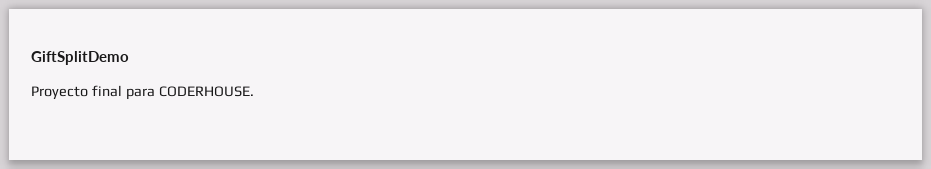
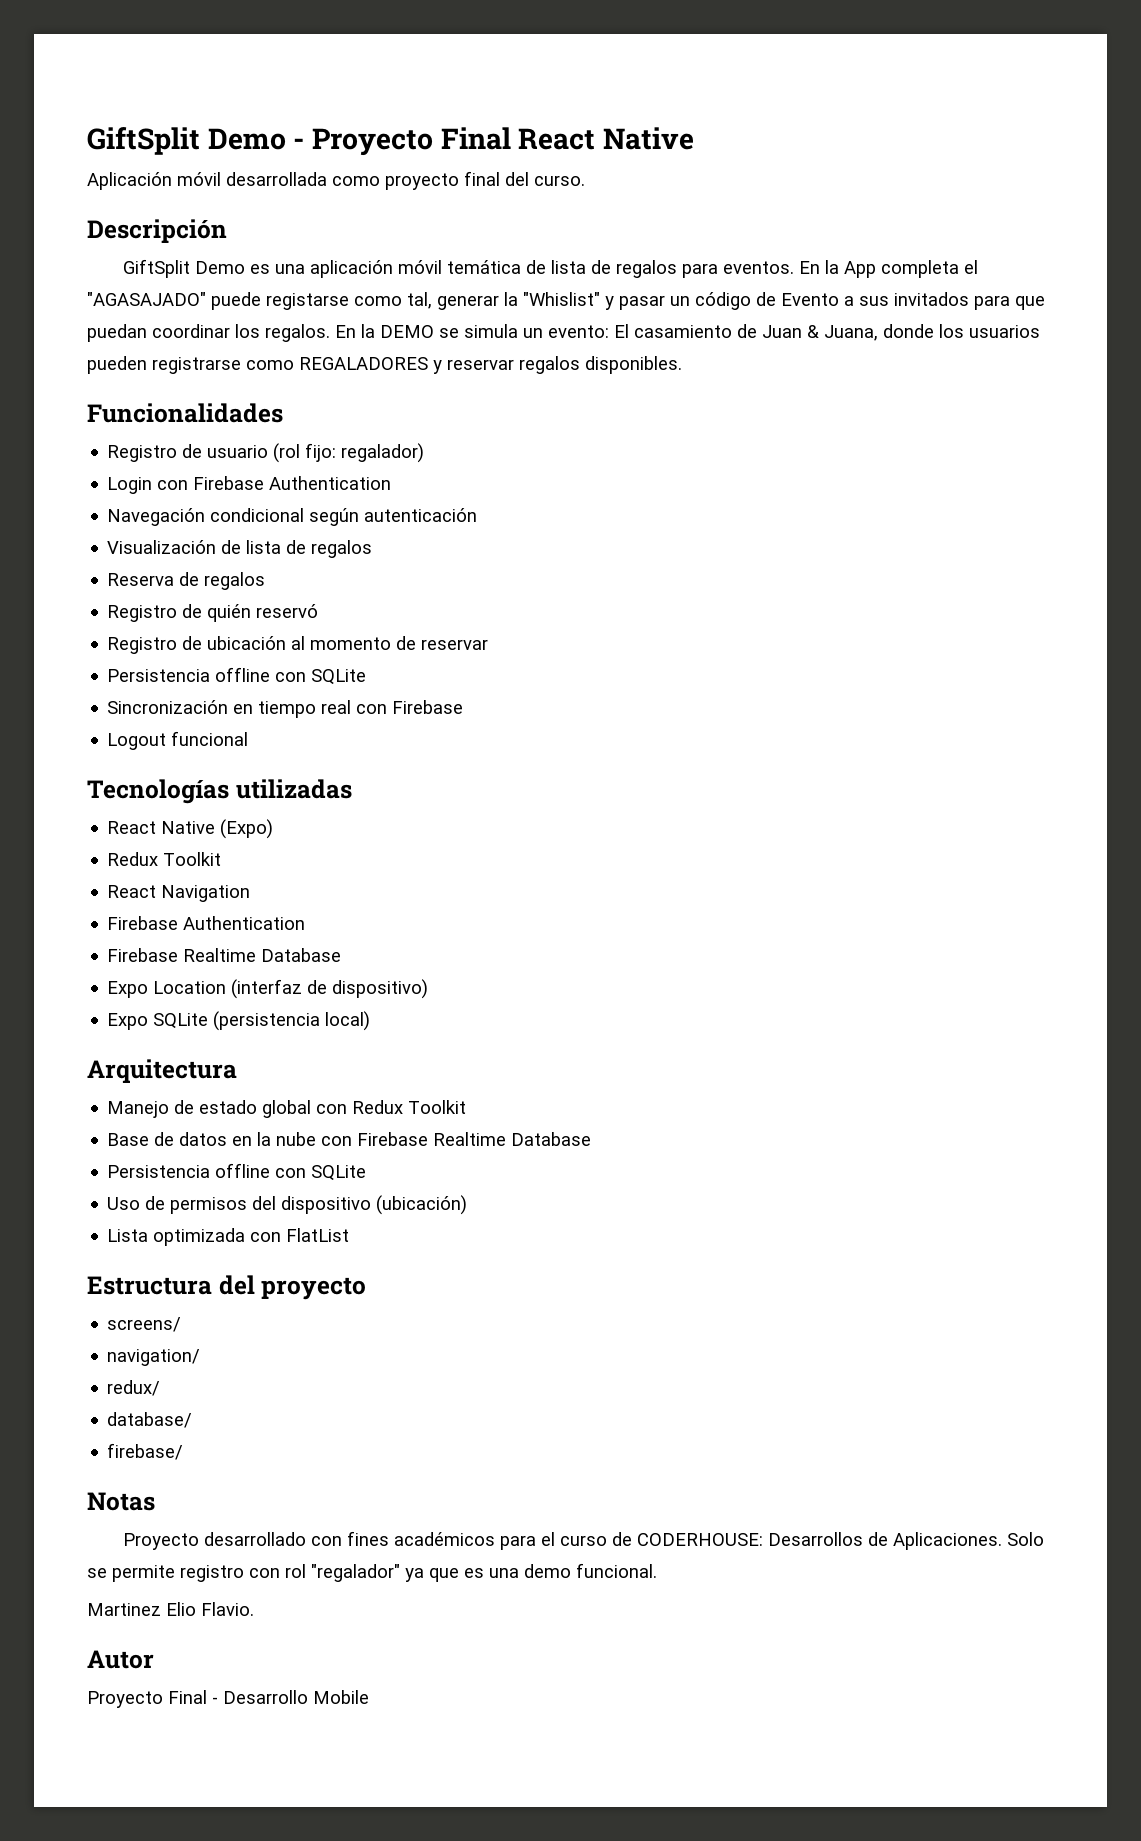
[31,51,129,65] [31,85,254,100] GiftSplitDemo // Proyecto final para CODERHOUSE. -> [87,127,695,156] [87,171,585,190] [87,219,227,243] [122,259,978,278] [87,292,1045,310] [87,324,1040,342] [87,356,682,374] [87,403,283,423] [107,443,425,463] [107,476,392,494] [107,508,478,526] [107,540,373,558] [107,572,266,590] [107,604,319,622] [107,636,489,654] [107,667,367,685] [107,700,464,718] [107,731,249,750] [87,779,352,804] [107,819,274,839] [107,852,222,866] [107,885,251,902] [107,916,306,930] [107,948,342,962] [107,979,429,999] [107,1011,371,1031] [87,1059,237,1083] [107,1100,467,1118] [107,1132,592,1146] [107,1163,367,1181] [107,1195,468,1215] [107,1228,350,1246] [87,1275,367,1300] [107,1317,182,1332] [107,1349,201,1366] [107,1380,161,1396] [107,1412,193,1428] [107,1443,184,1460] [87,1492,155,1511] [122,1531,1044,1550] [87,1563,657,1582] [87,1602,254,1616] [87,1650,154,1669] [87,1690,369,1708] GiftSplit Demo - Proyecto Final React Native // Aplicación móvil desarrollada como proyecto final del curso. // Descripción // GiftSplit Demo es una aplicación móvil temática de lista de regalos para eventos. En la App completa el "AGASAJADO" puede registarse como tal, generar la "Whislist" y pasar un código de Evento a sus invitados para que puedan coordinar los regalos. En la DEMO se simula un evento: El casamiento de Juan & Juana, donde los usuarios pueden registrarse como REGALADORES y reservar regalos disponibles. // Funcionalidades // Registro de usuario (rol fijo: regalador) // Login con Firebase Authentication // Navegación condicional según autenticación // Visualización de lista de regalos // Reserva de regalos // Registro de quién reservó // Registro de ubicación al momento de reservar // Persistencia offline con SQLite // Sincronización en tiempo real con Firebase // Logout funcional // Tecnologías utilizadas // React Native (Expo) // Redux Toolkit // React Navigation // Firebase Authentication // Firebase Realtime Database // Expo Location (interfaz de dispositivo) // Expo SQLite (persistencia local) // Arquitectura // Manejo de estado global con Redux Toolkit // Base de datos en la nube con Firebase Realtime Database // Persistencia offline con SQLite // Uso de permisos del dispositivo (ubicación) // Lista optimizada con FlatList // Estructura del proyecto // screens/ // navigation/ // redux/ // database/ // firebase/ // Notas // Proyecto desarrollado con fines académicos para el curso de CODERHOUSE: Desarrollos de Aplicaciones. Solo se permite registro con rol "regalador" ya que es una demo funcional. // Martinez Elio Flavio. // Autor // Proyecto Final - Desarrollo Mobile

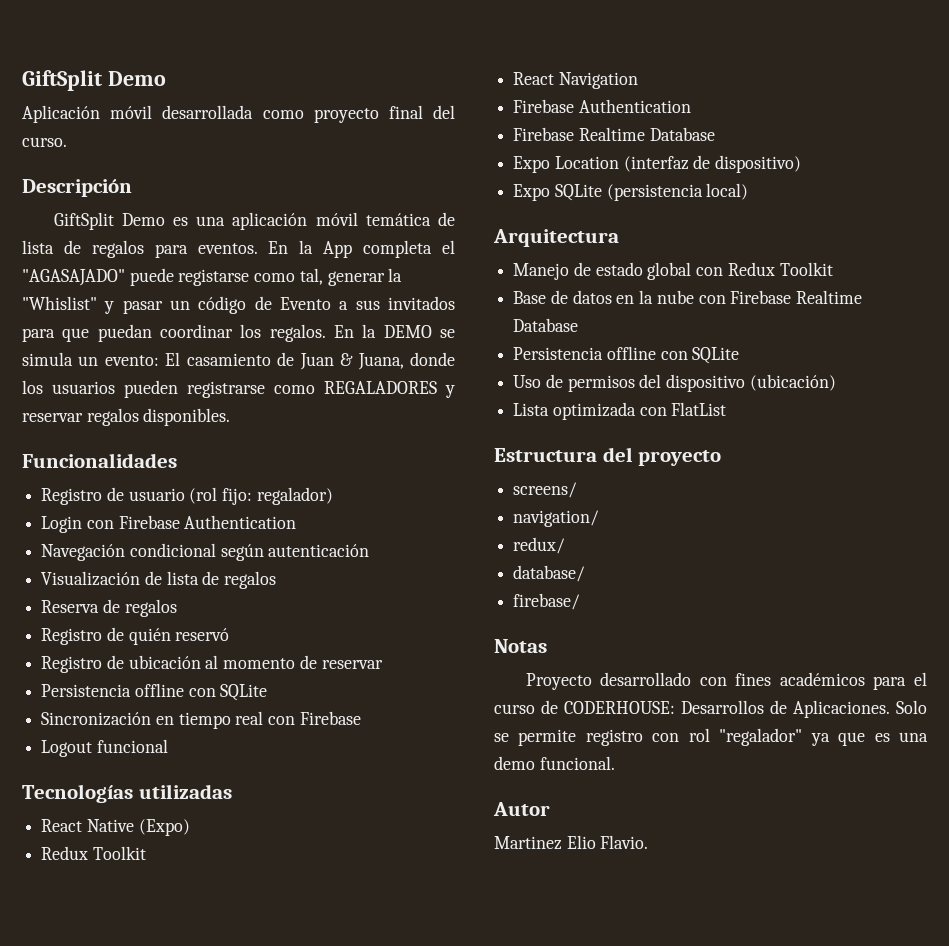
[87,127,695,156] GiftSplit Demo - Proyecto Final React Native -> [22,70,166,91] GiftSplit Demo
(657, 1570) none -> [493,802,550,816] // Autor
[87,1650,154,1669] [87,1690,369,1708] // Autor // Proyecto Final - Desarrollo Mobile -> (649, 842) none

